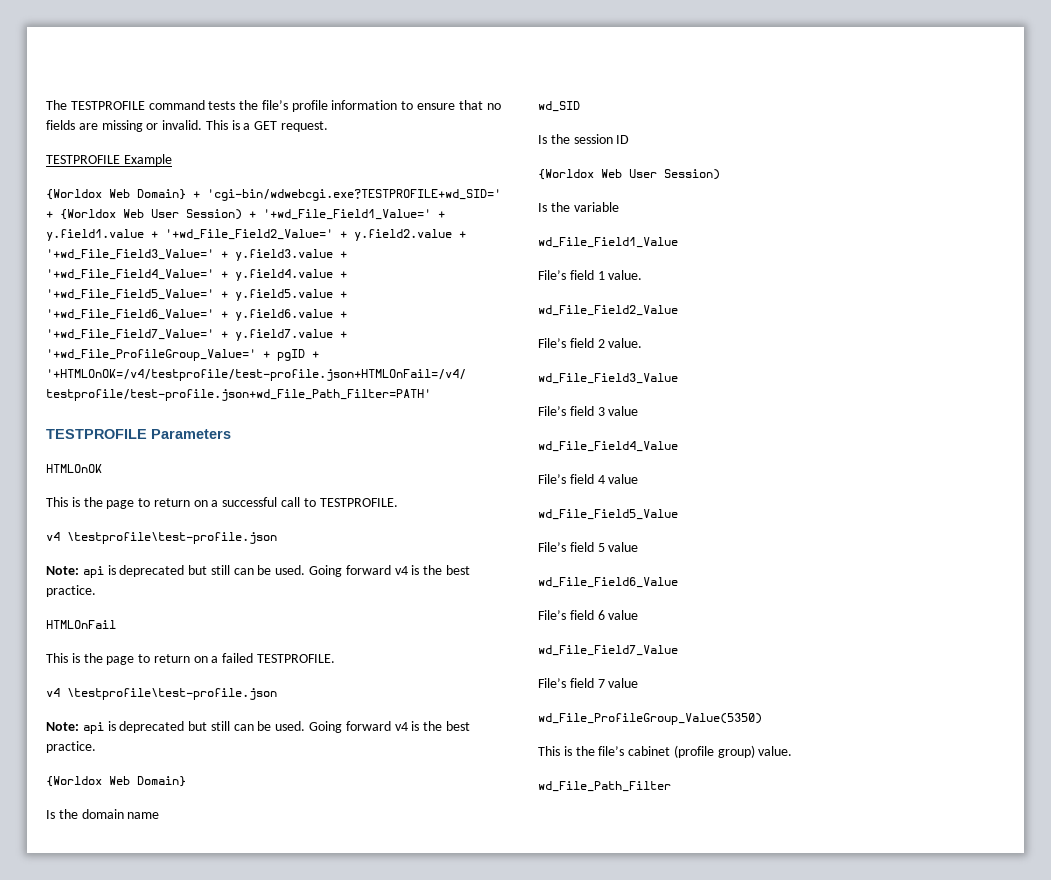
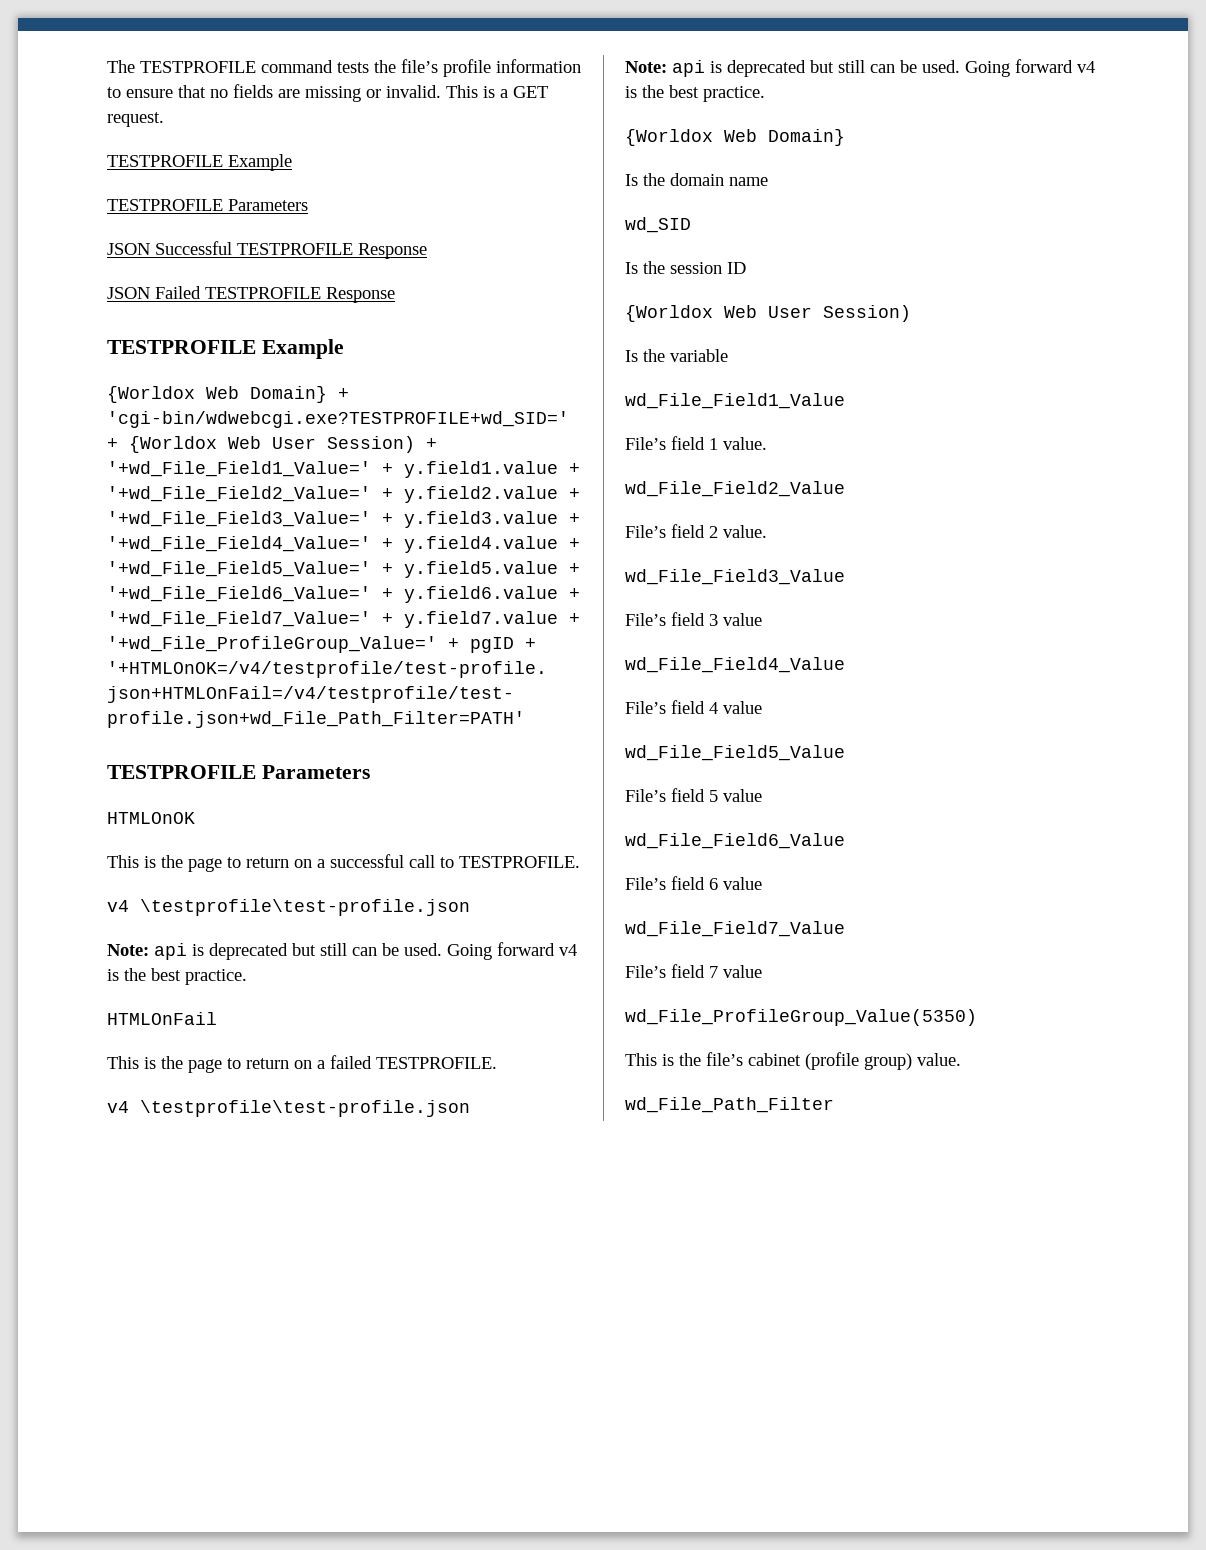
(172, 160) none -> [107,199,308,211] [107,241,427,259] [107,286,395,303] [107,339,344,359] // TESTPROFILE Parameters // JSON Successful TESTPROFILE Response // JSON Failed TESTPROFILE Response // TESTPROFILE Example

